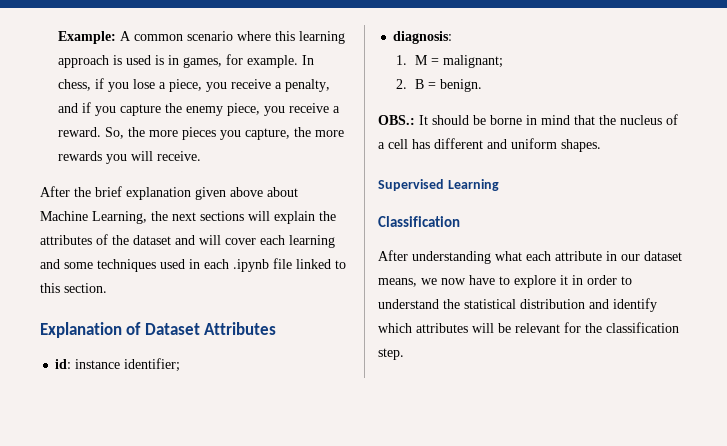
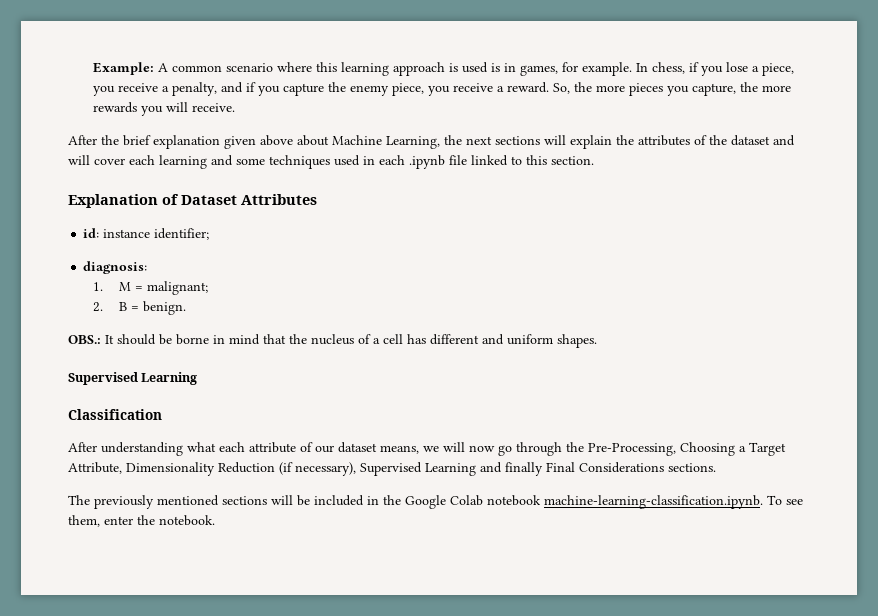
[606,251,617,261] in -> [300,442,313,452] of
[441,275,632,288] [378,298,657,312] [378,322,679,333] [378,348,404,360] now have to explore it in order to understand the statistical distribution and identify which attributes will be relevant for the classification step. -> [443,442,786,456] [68,462,716,476] [68,495,803,509] [68,515,215,527] will now go through the Pre-Processing, Choosing a Target Attribute, Dimensionality Reduction (if necessary), Supervised Learning and finally Final Considerations sections. // The previously mentioned sections will be included in the Google Colab notebook machine-learning-classification.ipynb. To see them, enter the notebook.

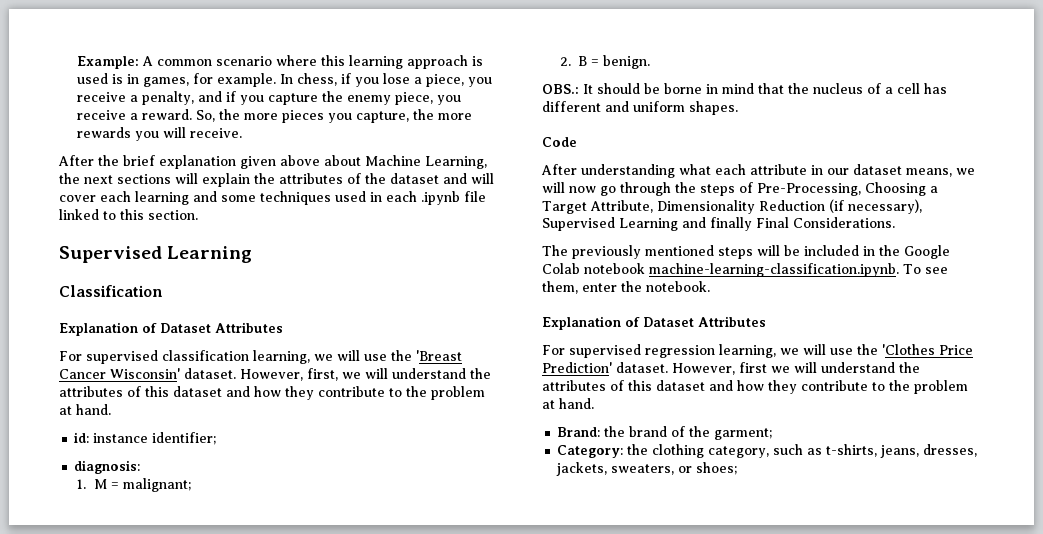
[68,194,317,208] // Explanation of Dataset Attributes -> [59,246,253,263] [59,285,163,297] [59,322,283,336] [59,350,462,364] [59,368,491,381] [59,386,485,400] [59,404,111,415] // Supervised Learning // Classification // Explanation of Dataset Attributes // For supervised classification learning, we will use the 'Breast Cancer Wisconsin' dataset. However, first, we will understand the attributes of this dataset and how they contribute to the problem at hand.
[68,372,198,385] [68,409,162,420] Supervised Learning // Classification -> [542,137,577,147] Code
[300,442,313,452] of -> [811,165,823,175] in
(584, 447) none -> [700,182,753,196] steps of
[579,462,716,473] Considerations sections. -> [793,217,895,228] Considerations.
[222,496,267,505] sections -> [718,247,753,259] steps
(215, 520) none -> [542,316,766,330] [542,344,973,358] [542,362,920,375] [542,380,968,394] [542,398,594,409] [557,426,773,440] [557,444,978,458] [556,462,738,476] // Explanation of Dataset Attributes // For supervised regression learning, we will use the 'Clothes Price Prediction' dataset. However, first we will understand the attributes of this dataset and how they contribute to the problem at hand. // Brand: the brand of the garment; // Category: the clothing category, such as t-shirts, jeans, dresses, jackets, sweaters, or shoes;

